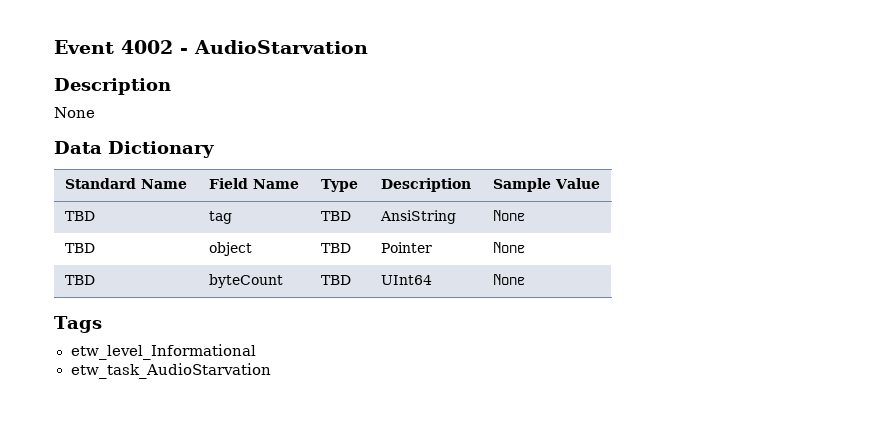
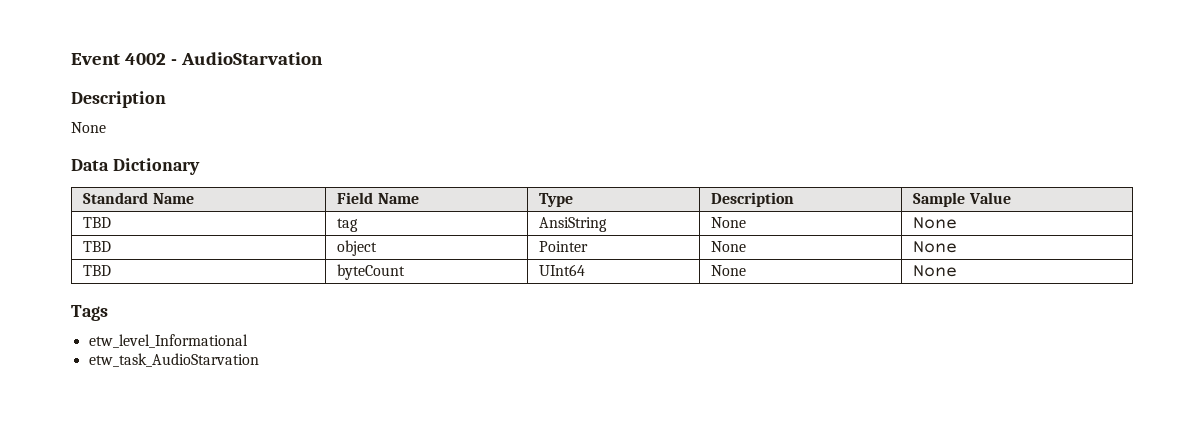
[320,211,351,221] [379,210,456,224] TBD | AnsiString -> [539,217,608,232] [711,217,747,228] AnsiString | None
[320,243,351,253] [380,242,432,253] TBD | Pointer -> [539,241,589,252] [711,241,747,252] Pointer | None
[320,275,351,285] [380,275,432,285] TBD | UInt64 -> [539,264,586,276] [711,265,747,276] UInt64 | None

